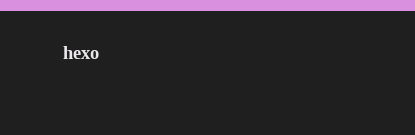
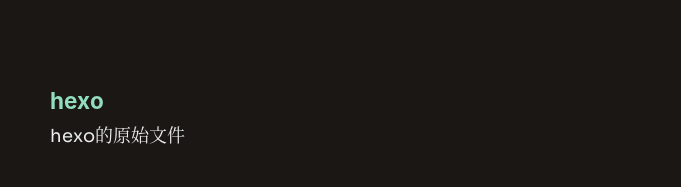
[63,46,99,59] hexo -> [50,92,104,109] [50,126,185,144] hexo // hexo的原始文件

